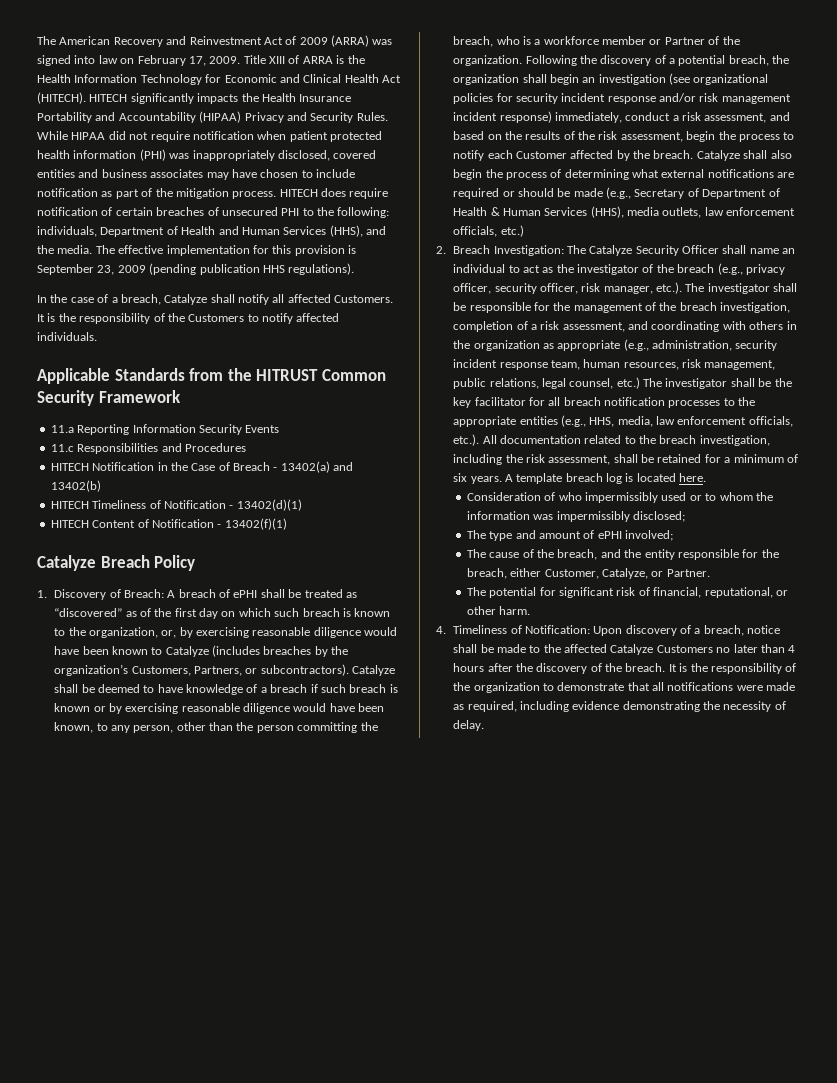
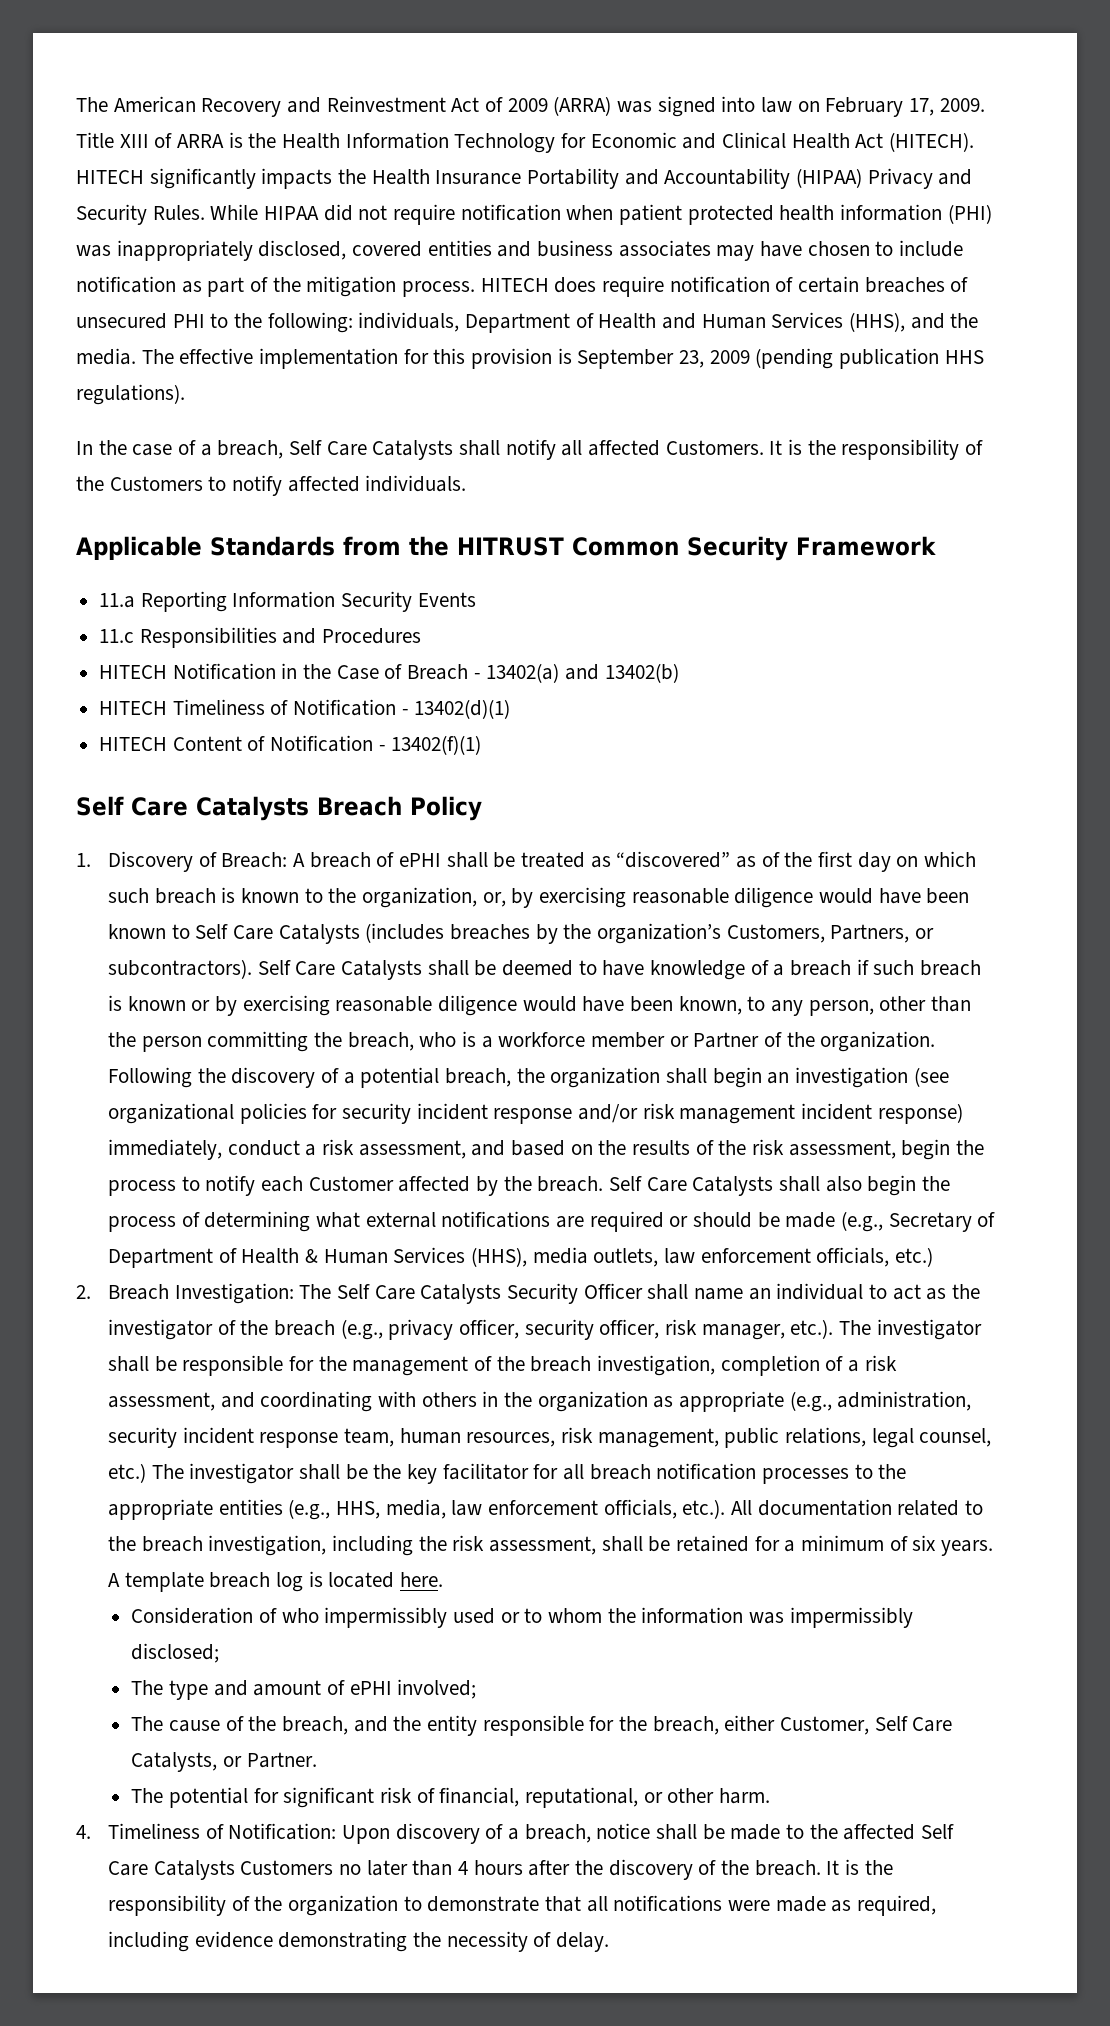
[164,294,208,305] Catalyze -> [289,440,454,460] Self Care Catalysts
[37,555,96,571] Catalyze -> [76,796,309,821] Self Care Catalysts
[165,646,209,657] Catalyze -> [195,924,360,944] Self Care Catalysts
[352,665,396,676] Catalyze -> [257,960,423,980] Self Care Catalysts
[696,150,740,161] Catalyze -> [609,1176,774,1196] Self Care Catalysts
[589,245,633,256] Catalyze -> [337,1284,502,1304] Self Care Catalysts
[602,568,649,579] Catalyze, -> [874,1716,953,1732] [131,1752,218,1772] Self Care Catalysts,
[610,644,654,655] Catalyze -> [921,1824,955,1839] [108,1860,235,1880] Self Care Catalysts

